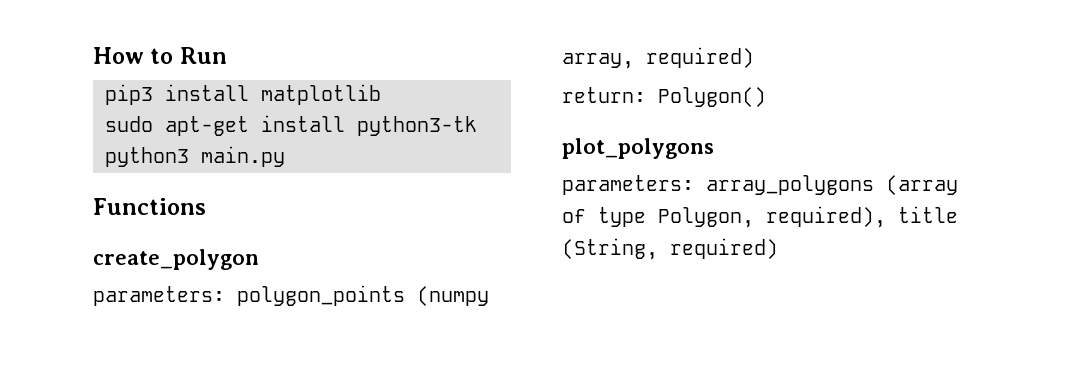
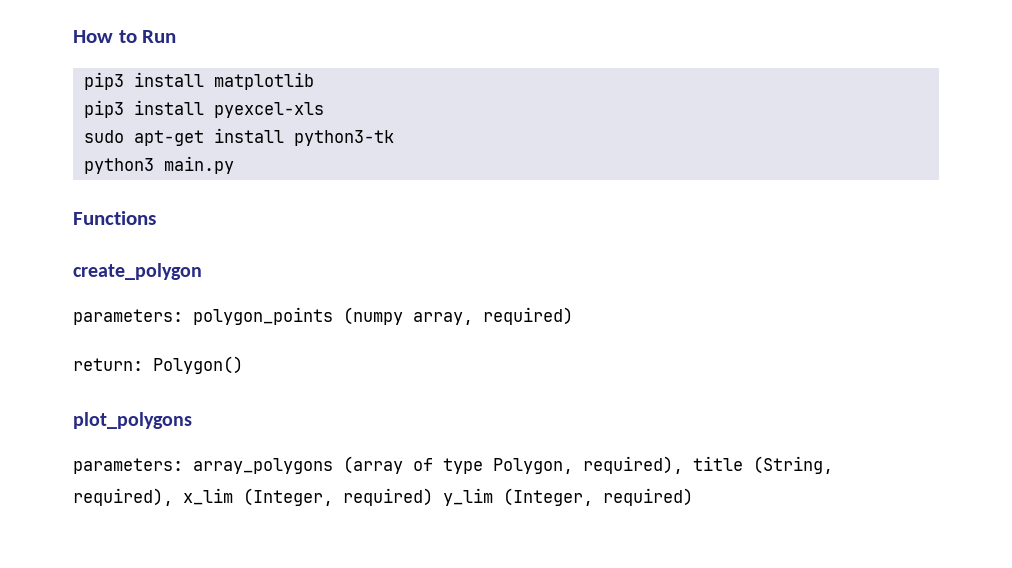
(382, 94) none -> [84,100,325,118] // pip3 install pyexcel-xls
(658, 249) none -> [73,488,593,506] required), x_lim (Integer, required) y_lim (Integer,

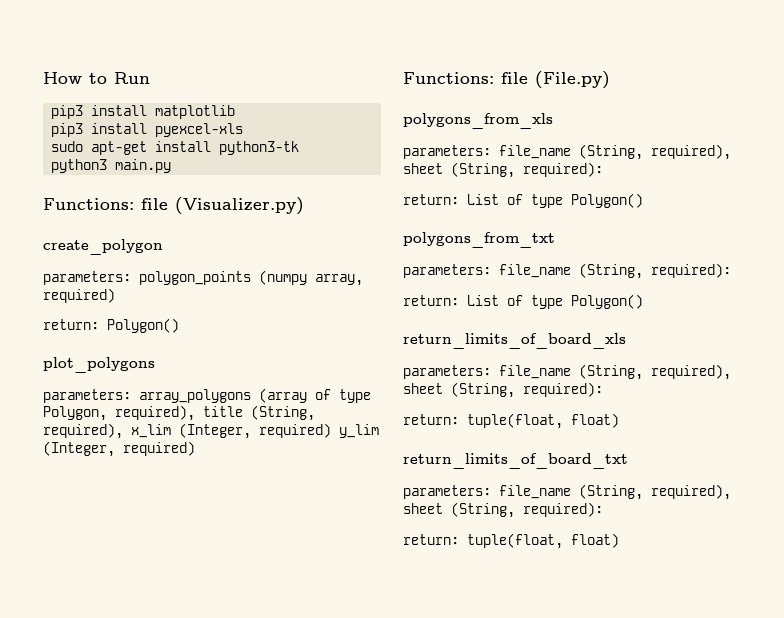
[73,211,156,225] Functions -> [43,197,304,215] Functions: file (Visualizer.py)
(693, 497) none -> [403,71,610,89] [403,113,553,129] [403,144,731,160] [403,162,603,178] [403,193,643,208] [403,232,555,248] [403,263,731,279] [403,294,643,309] [403,333,626,349] [403,364,731,380] [403,382,603,398] [403,413,619,429] [403,453,628,469] [403,484,731,500] [403,502,603,518] [403,533,619,549] // Functions: file (File.py) // polygons_from_xls // parameters: file_name (String, required), sheet (String, required): // return: List of type Polygon() // polygons_from_txt // parameters: file_name (String, required): // return: List of type Polygon() // return_limits_of_board_xls // parameters: file_name (String, required), sheet (String, required): // return: tuple(float, float) // return_limits_of_board_txt // parameters: file_name (String, required), sheet (String, required): // return: tuple(float, float)

